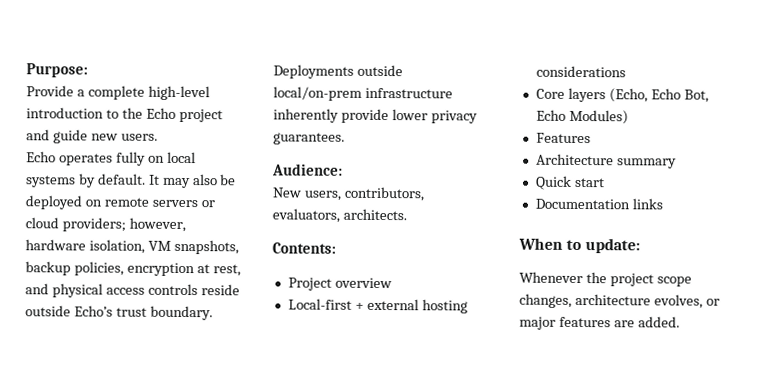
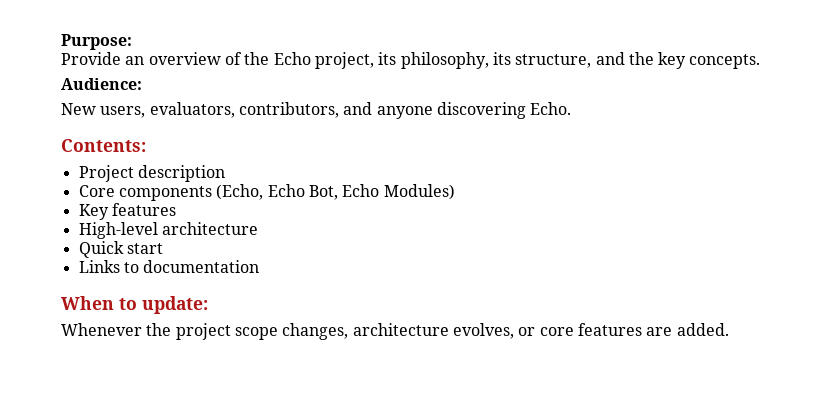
[76,85,210,101] [26,107,223,123] [26,129,158,144] [26,151,196,166] [26,173,237,189] [25,195,215,210] [25,217,186,233] [25,239,239,255] [25,261,241,277] [25,283,240,298] [25,305,213,321] [273,64,403,79] [273,86,453,101] [273,108,478,124] [273,132,345,145] [272,163,343,176] [272,186,425,202] [272,208,407,223] [272,242,336,254] [287,277,392,291] [287,298,468,314] [535,65,626,78] a complete high-level introduction to the Echo project and guide new users. // Echo operates fully on local systems by default. It may also be deployed on remote servers or cloud providers; however, hardware isolation, VM snapshots, backup policies, encryption at rest, and physical access controls reside outside Echo’s trust boundary. Deployments outside local/on-prem infrastructure inherently provide lower privacy guarantees. // Audience: // New users, contributors, evaluators, architects. // Contents: // Project overview // Local-first + external hosting considerations -> [125,52,761,69] [61,78,142,90] [61,102,572,119] [61,139,146,152] [78,165,225,182] an overview of the Echo project, its philosophy, its structure, and the key concepts. // Audience: // New users, evaluators, contributors, and anyone discovering Echo. // Contents: // Project description
[567,87,606,103] layers -> [118,186,212,201] components
[535,132,591,144] [535,153,677,169] Features // Architecture summary -> [78,203,176,220] [78,222,258,239] Key features // High-level architecture
[534,198,663,210] Documentation links -> [78,260,260,273] Links to documentation
[519,316,556,330] major -> [539,327,574,336] core

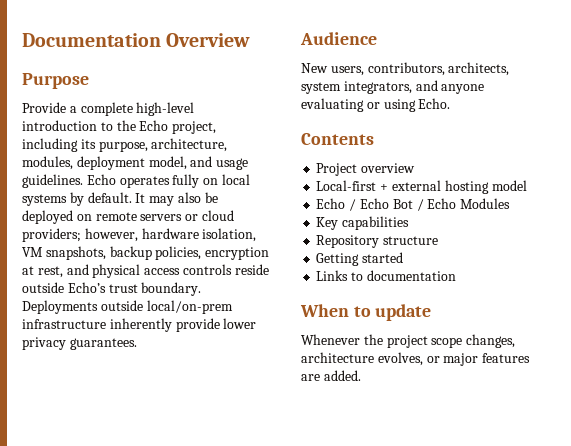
[61,34,132,50] [61,52,761,69] [61,78,142,90] [61,102,526,119] Purpose: // Provide an overview of the Echo project, its philosophy, its structure, and the key concepts. // Audience: // New users, evaluators, contributors, and anyone discovering -> [22,33,251,47] [22,73,89,89] [22,102,195,116] [22,120,217,134] [22,138,228,152] [22,156,249,170] [22,174,250,188] [22,192,218,206] [22,210,234,224] [22,228,257,242] [22,246,270,260] [22,264,269,278] [22,282,202,296] [22,300,233,314] [22,318,257,332] [22,337,137,350] [300,32,377,45] [301,62,510,76] [301,80,485,94] [301,98,416,112] Documentation Overview // Purpose // Provide a complete high-level introduction to the Echo project, including its purpose, architecture, modules, deployment model, and usage guidelines. Echo operates fully on local systems by default. It may also be deployed on remote servers or cloud providers; however, hardware isolation, VM snapshots, backup policies, encryption at rest, and physical access controls reside outside Echo’s trust boundary. Deployments outside local/on-prem infrastructure inherently provide lower privacy guarantees. // Audience // New users, contributors, architects, system integrators, and anyone evaluating or using
[61,139,146,152] Contents: -> [301,133,374,145] Contents
[137,165,225,182] [78,184,455,201] [78,203,176,220] [78,222,258,239] [78,241,163,258] description // Core components (Echo, Echo Bot, Echo Modules) // Key features // High-level architecture // Quick start -> [361,163,416,173] [316,180,527,194] [316,198,511,211] [316,216,410,230] [316,235,439,248] [316,252,404,266] overview // Local-first + external hosting model // Echo / Echo Bot / Echo Modules // Key capabilities // Repository structure // Getting started
[142,296,208,314] update: -> [375,304,432,321] update
[539,327,574,336] core -> [443,353,479,366] major

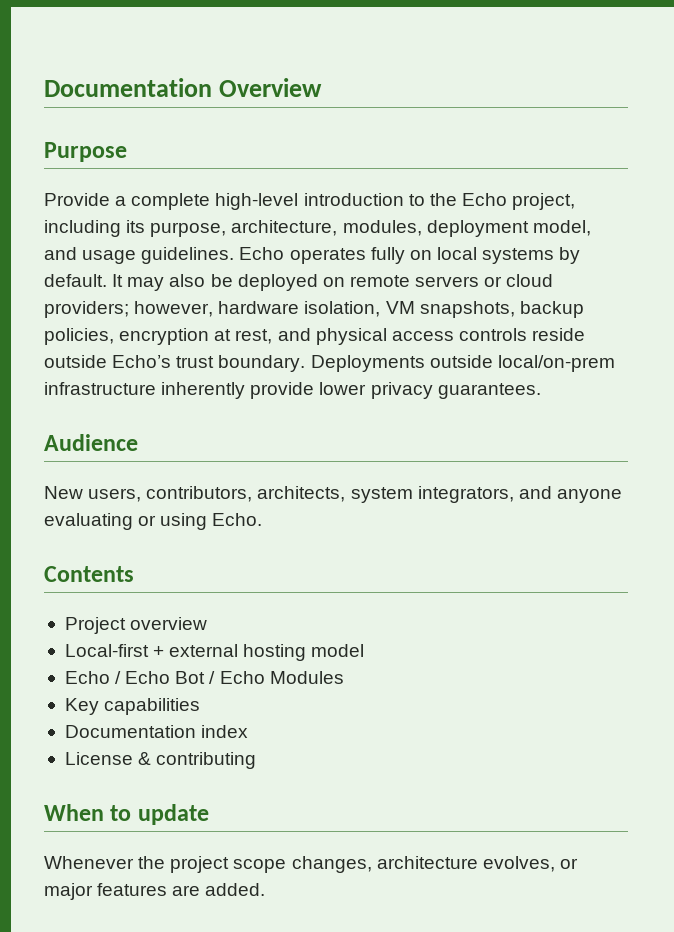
[316,235,439,248] [316,252,404,266] [316,270,456,281] Repository structure // Getting started // Links to documentation -> [64,725,249,738] [64,752,257,769] Documentation index // License & contributing

